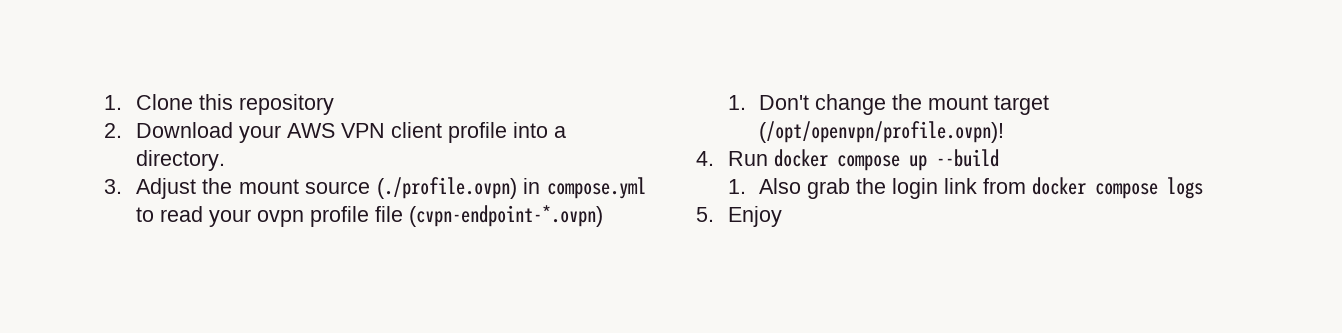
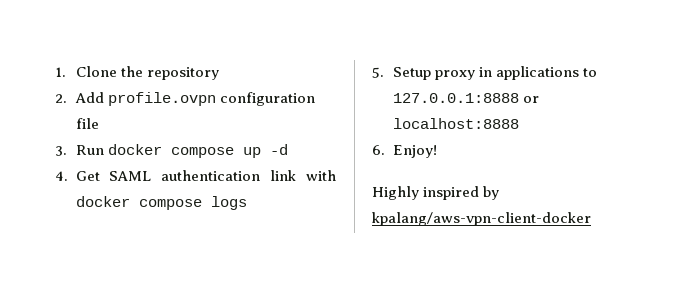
[198,94,233,110] this -> [120,66,143,77] the
[135,122,566,143] [135,150,225,171] [104,177,646,199] [135,205,603,227] [727,94,1050,115] [759,121,1005,143] [696,149,999,171] [727,177,1204,199] [696,206,782,227] Download your AWS VPN client profile into a directory. // 3. Adjust the mount source (./profile.ovpn) in compose.yml to read your ovpn profile file (cvpn-endpoint-*.ovpn) // 1. Don't change the mount target (/opt/openvpn/profile.ovpn)! // 4. Run docker compose up --build // 1. Also grab the login link from docker compose logs // 5. Enjoy -> [74,92,315,106] [75,118,99,129] [55,144,288,158] [55,170,336,181] [75,196,247,210] [372,66,597,80] [392,93,539,103] [392,118,519,129] [372,145,437,158] [372,186,500,200] [372,212,591,226] Add profile.ovpn configuration file // 3. Run docker compose up -d // 4. Get SAML authentication link with docker compose logs // 5. Setup proxy in applications to 127.0.0.1:8888 or localhost:8888 // 6. Enjoy! // Highly inspired by kpalang/aws-vpn-client-docker

